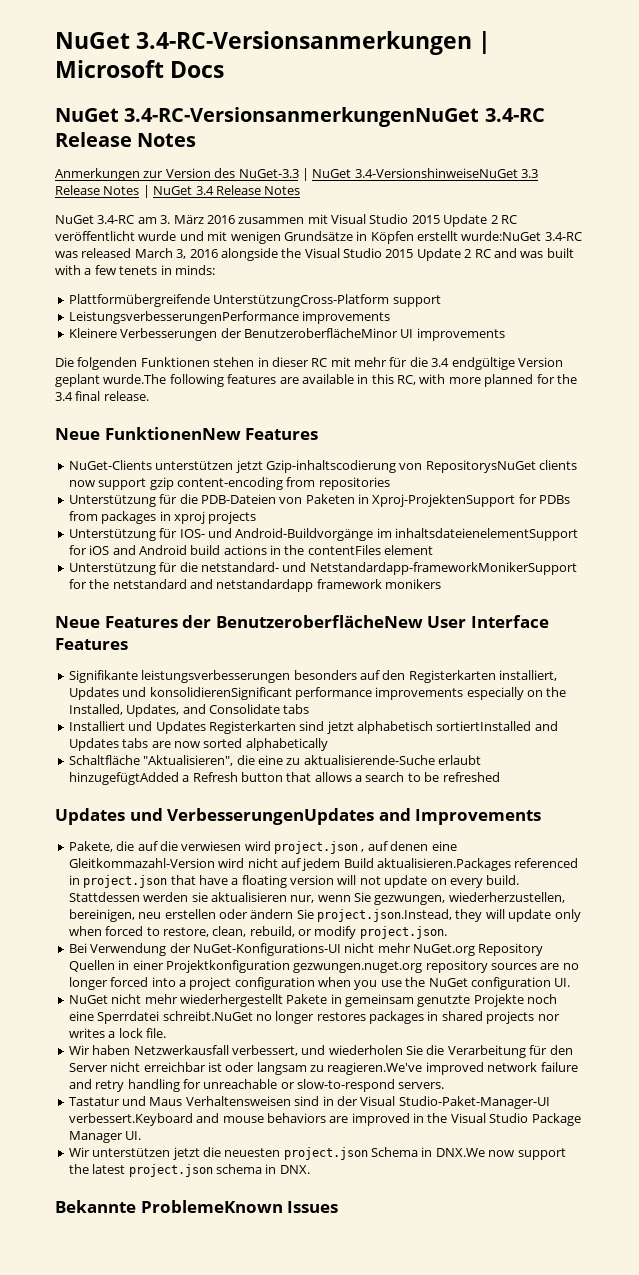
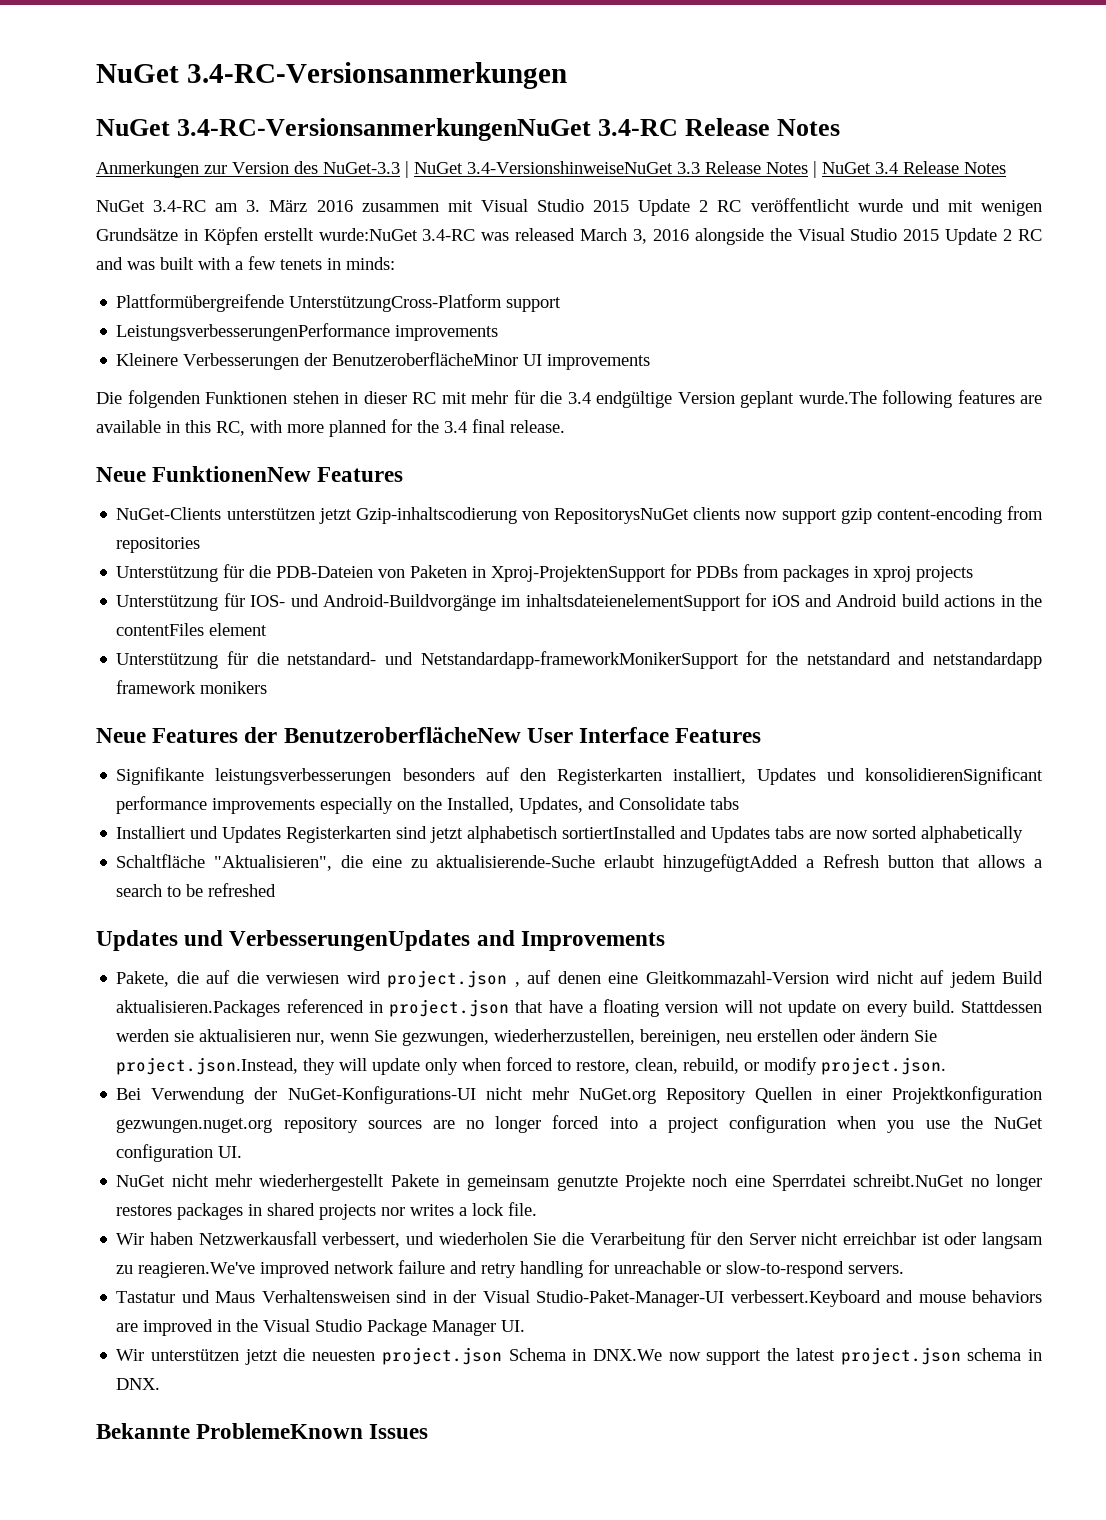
[478,31,492,54] [55,60,225,78] | Microsoft Docs -> (567, 75) none

